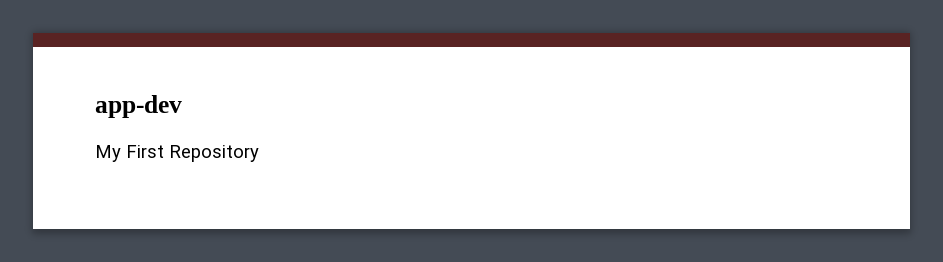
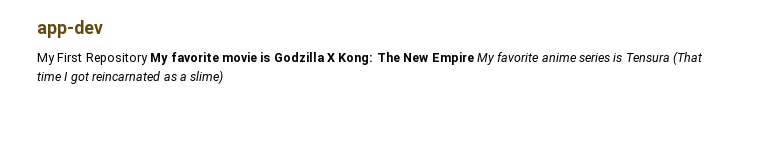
(259, 153) none -> [150,51,704,65] [37,70,224,84] My favorite movie is Godzilla X Kong: The New Empire My favorite anime series is Tensura (That time I got reincarnated as a slime)

